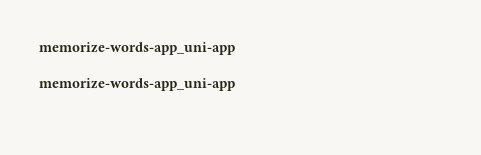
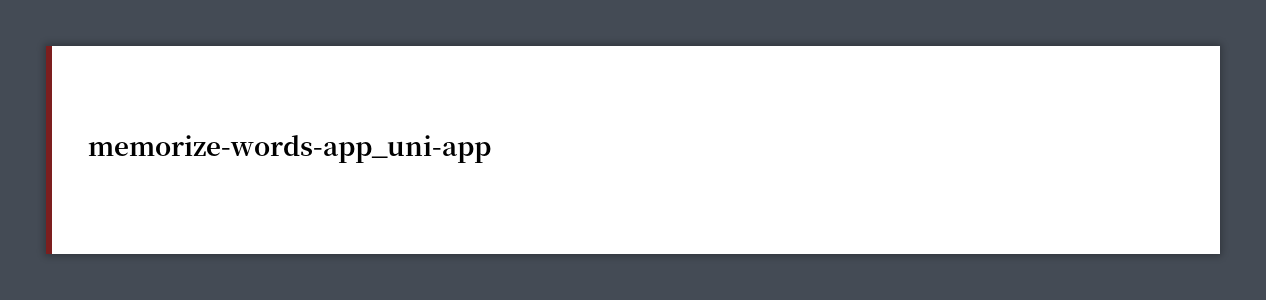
[39,42,235,55] [39,78,235,91] memorize-words-app_uni-app // memorize-words-app_uni-app -> [88,135,491,163] memorize-words-app_uni-app

